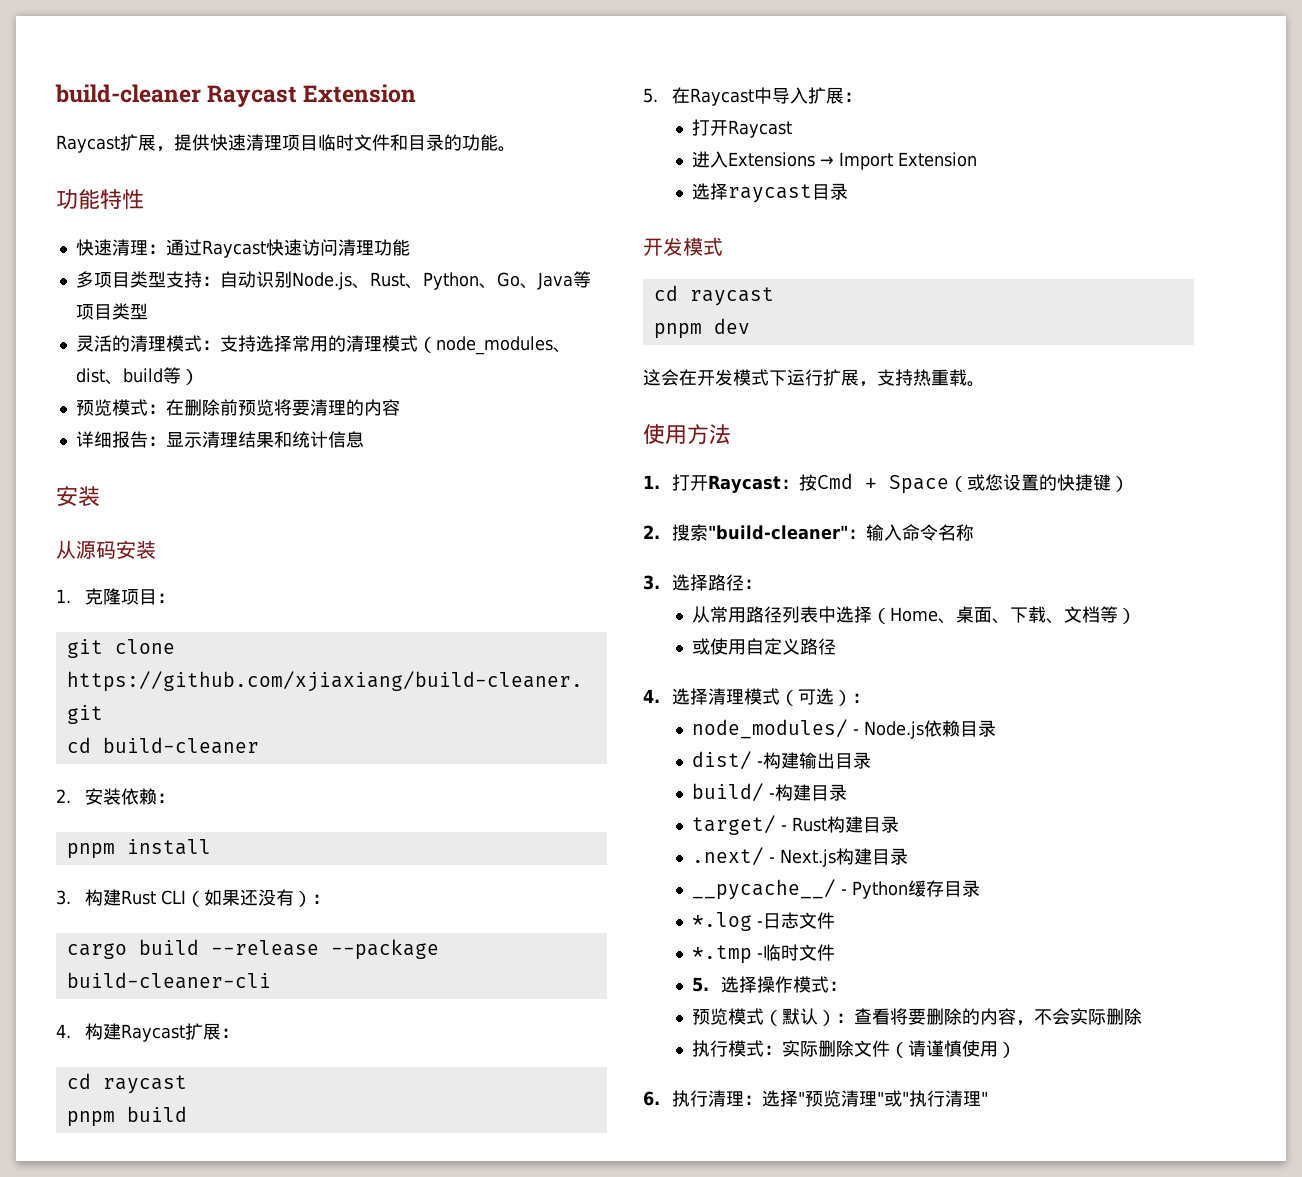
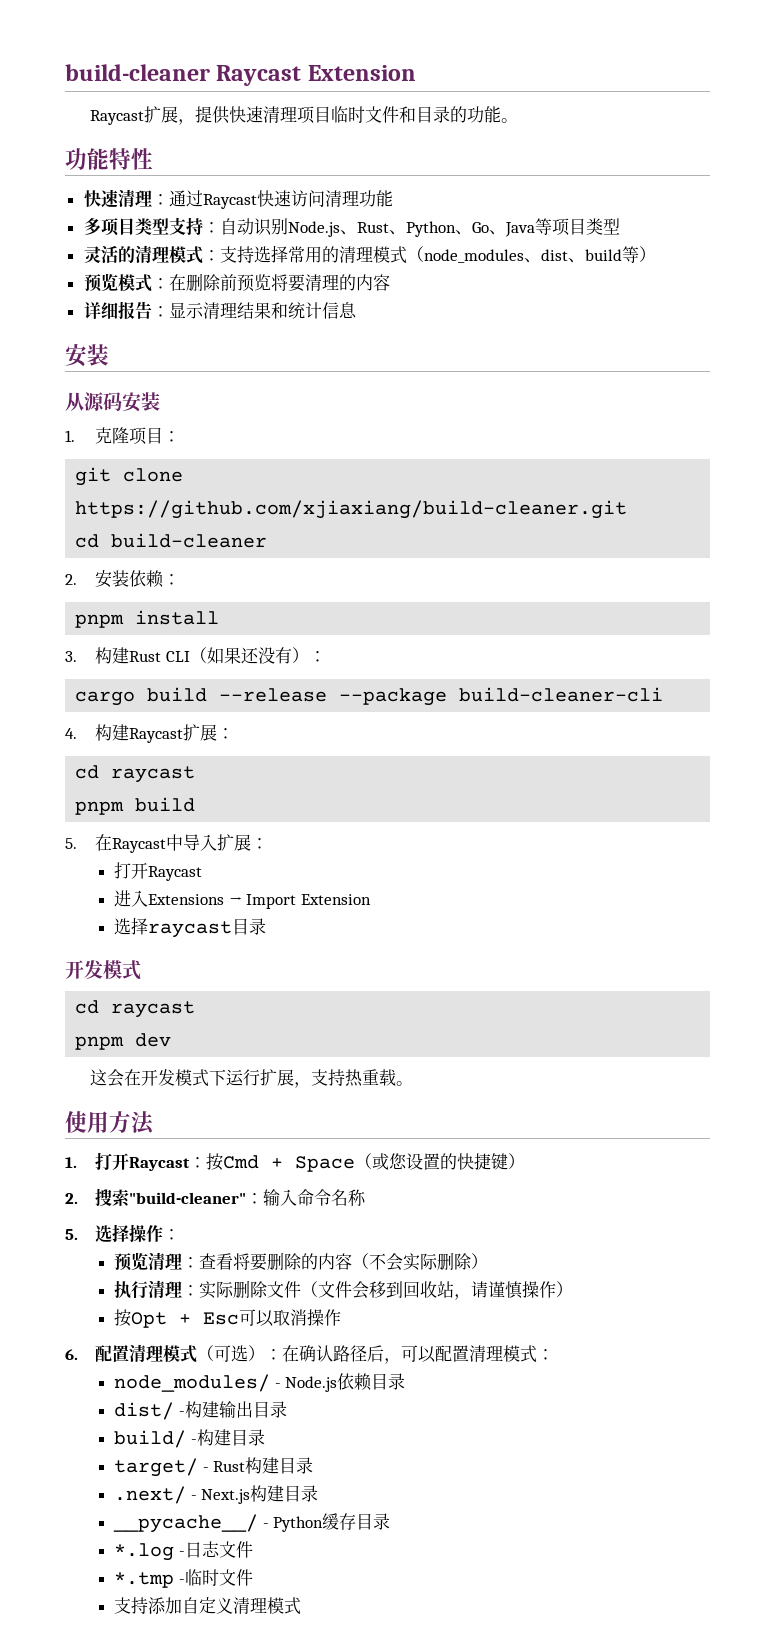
[643,574,763,591] [692,606,1137,624] [692,638,837,655] [643,688,709,705] 3.选择路径： // 从常用路径列表中选择（Home、桌面、下载、文档等） // 或使用自定义路径 // 4.选择 -> [65,1224,181,1242] [113,1252,488,1271] [113,1280,573,1300] [113,1309,341,1328] [65,1345,130,1362] 5.选择操作： // 预览清理：查看将要删除的内容（不会实际删除） // 执行清理：实际删除文件（文件会移到回收站，请谨慎操作） // 按Opt + Esc可以取消操作 // 6.配置
(871, 698) none -> [282,1345,555,1364] 在确认路径后，可以配置清理模式：
[692,976,848,993] [692,1008,1143,1026] [692,1040,1017,1058] [643,1090,989,1107] 5.选择操作模式： // 预览模式（默认）：查看将要删除的内容，不会实际删除 // 执行模式：实际删除文件（请谨慎使用） // 6.执行清理：选择"预览清理"或"执行清理" -> [113,1597,301,1615] 支持添加自定义清理模式

